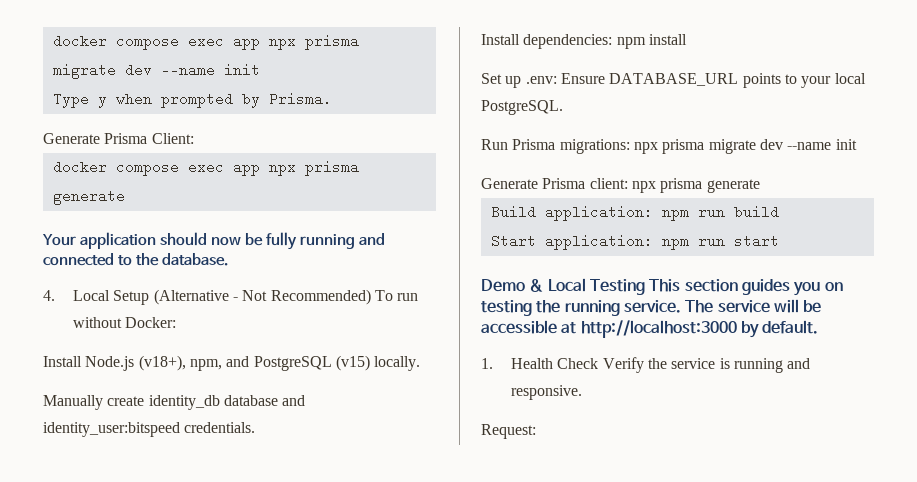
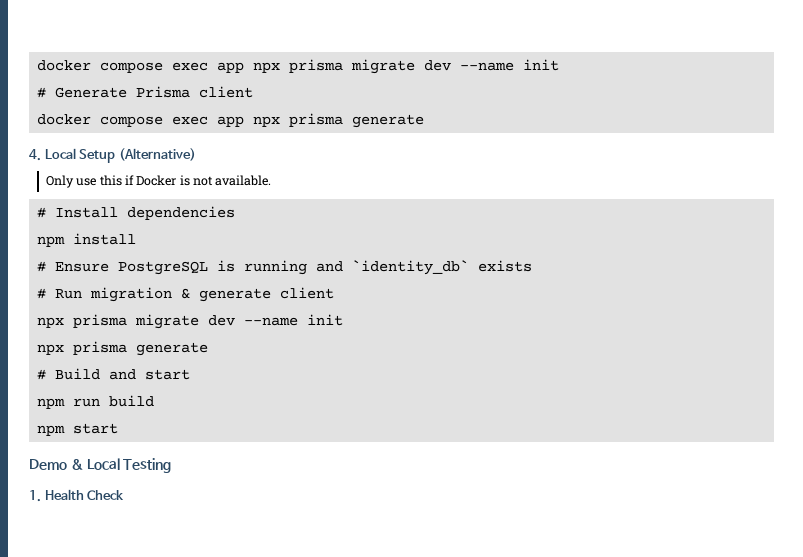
[52,92,332,108] [43,133,194,144] Type y when prompted by Prisma. // Generate Prisma Client: -> [36,86,253,98] # Generate Prisma client
[42,232,386,250] [43,253,229,266] [43,289,419,305] [72,317,177,328] [43,355,421,371] [43,395,306,410] [43,422,256,437] [481,34,687,49] [481,73,866,88] [481,100,563,115] [481,139,857,154] [481,178,760,193] [490,205,653,221] Your application should now be fully running and connected to the database. // 4. Local Setup (Alternative - Not Recommended) To run without Docker: // Install Node.js (v18+), npm, and PostgreSQL (v15) locally. // Manually create identity_db database and identity_user:bitspeed credentials. // Install dependencies: npm install // Set up .env: Ensure DATABASE_URL points to your local PostgreSQL. // Run Prisma migrations: npx prisma migrate dev --name init // Generate Prisma client: npx prisma generate // Build application: -> [29,148,196,163] [45,175,272,188] [36,206,235,220] [36,233,136,247] [36,260,532,275] [36,287,334,302] [36,314,343,329] [36,341,208,356] [36,368,190,380] 4. Local Setup (Alternative) // Only use this if Docker is not available. // # Install dependencies // npm install // # Ensure PostgreSQL is running and `identity_db` exists // # Run migration & generate client // npx prisma migrate dev --name init // npx prisma generate // # Build and start //
[490,234,725,250] Start application: npm run -> [36,425,65,436] npm
[649,279,843,296] [481,299,822,316] [481,320,819,338] [481,357,811,373] [510,385,582,400] [481,424,536,439] This section guides you on testing the running service. The service will be accessible at http://localhost:3000 by default. // 1. Health Check Verify the service is running and responsive. // Request: -> [29,489,125,502] // 1. Health Check

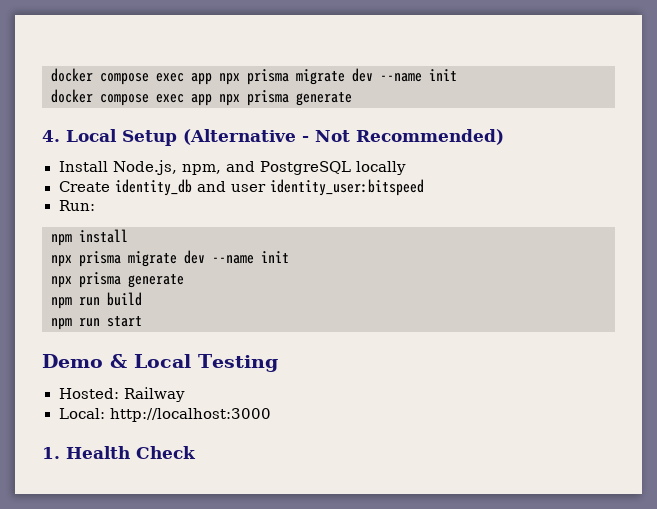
[36,86,253,98] // # Generate Prisma client -> (457, 75) none
[118,148,196,161] [45,175,272,188] [36,206,235,220] [36,233,136,247] [36,260,532,275] [36,287,334,302] (Alternative) // Only use this if Docker is not available. // # Install dependencies // npm install // # Ensure PostgreSQL is running and `identity_db` exists // # Run migration & generate client -> [183,129,504,145] [58,160,406,175] [58,179,424,196] [58,200,95,211] [51,229,128,246] (Alternative - Not Recommended) // Install Node.js, npm, and PostgreSQL locally // Create identity_db and user identity_user:bitspeed // Run: // npm install
[36,368,190,380] // # Build and start -> (184, 281) none
(65, 430) none -> [79,318,100,327] run
(172, 465) none -> [58,387,185,402] [58,408,271,422] // Hosted: Railway // Local: http://localhost:3000

